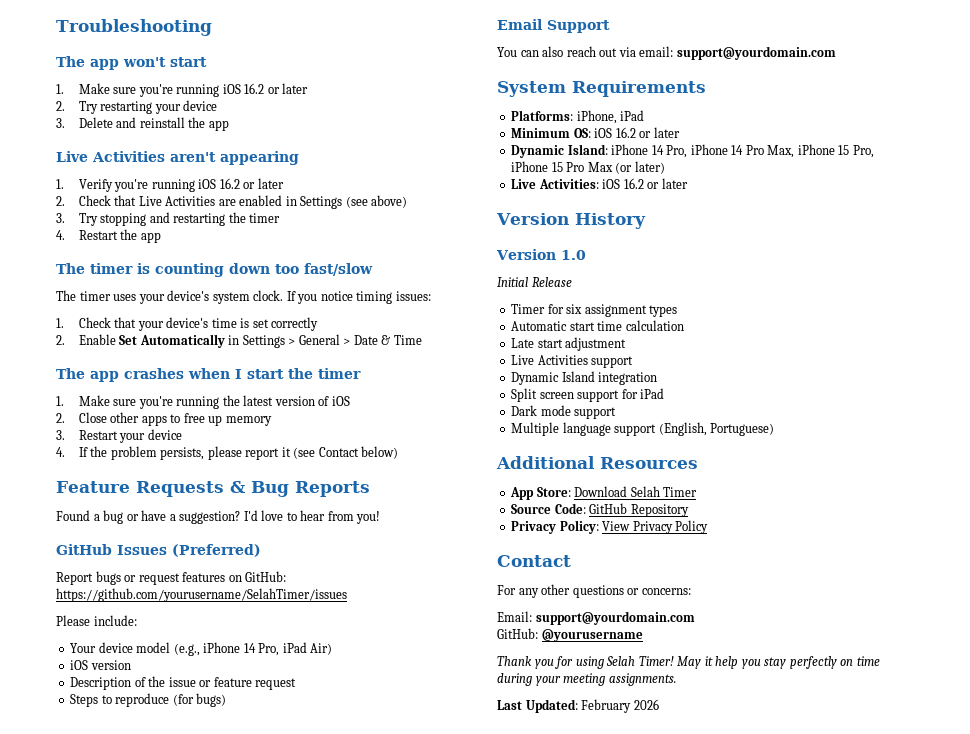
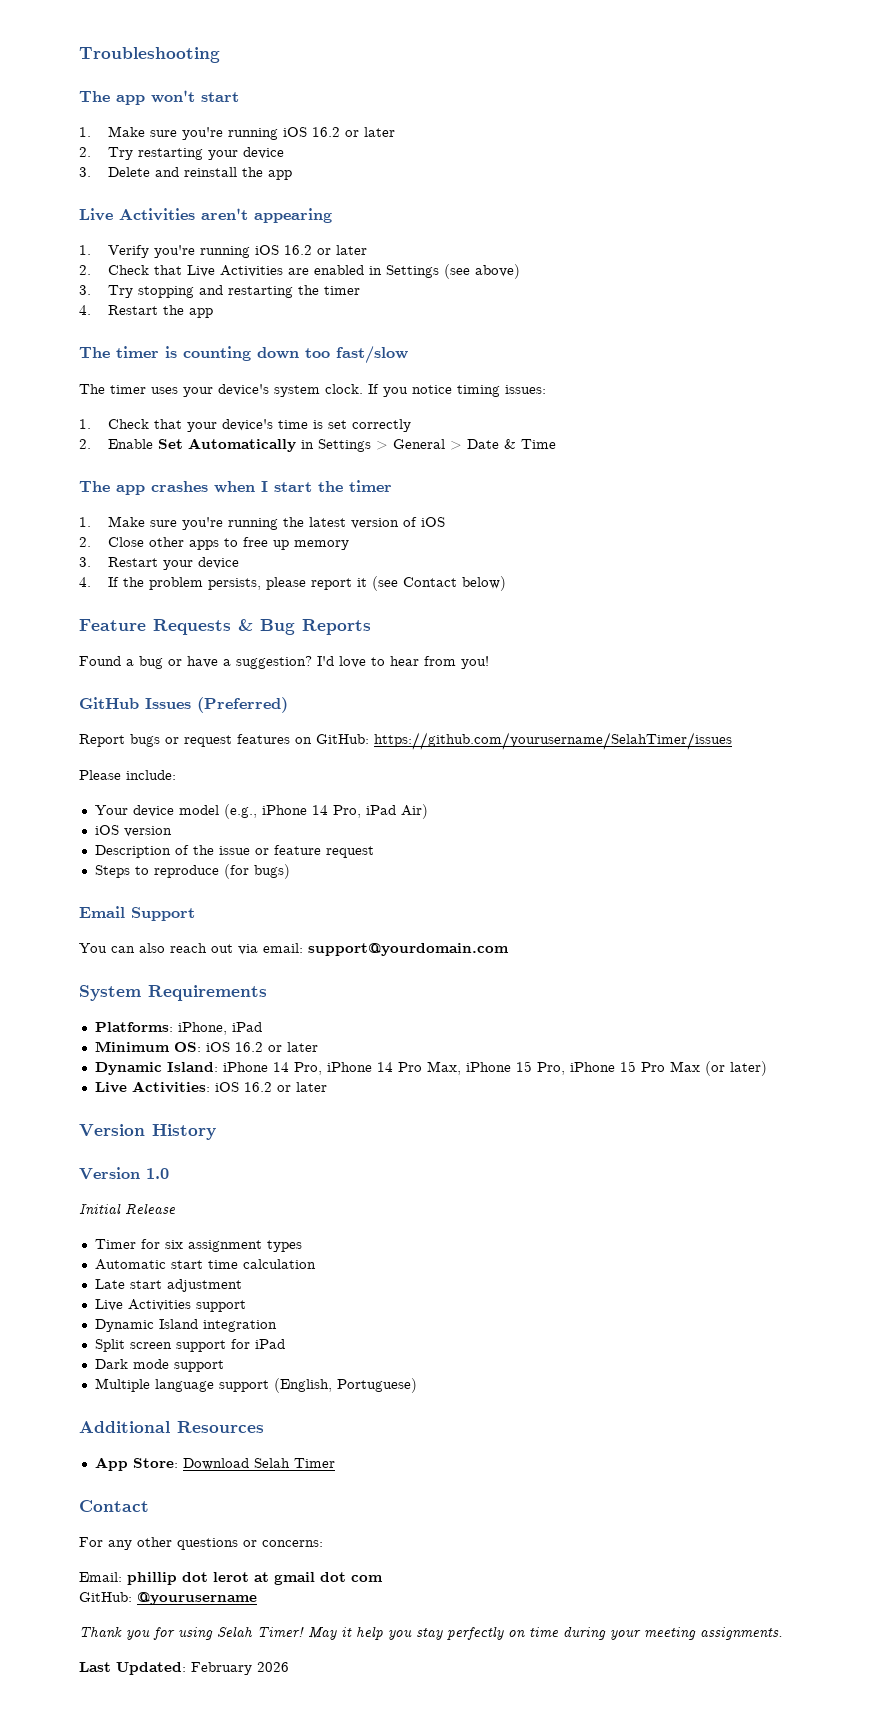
[511,503,689,517] [511,520,709,534] // Source Code: GitHub Repository // Privacy Policy: View Privacy Policy -> (335, 1463) none
[535,611,695,625] support@yourdomain.com -> [127,1572,383,1585] phillip dot lerot at gmail dot com

